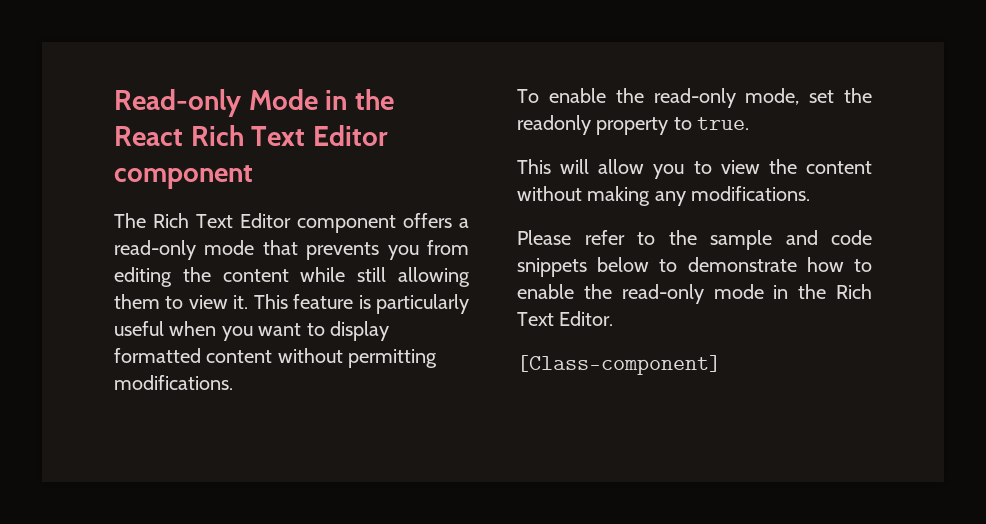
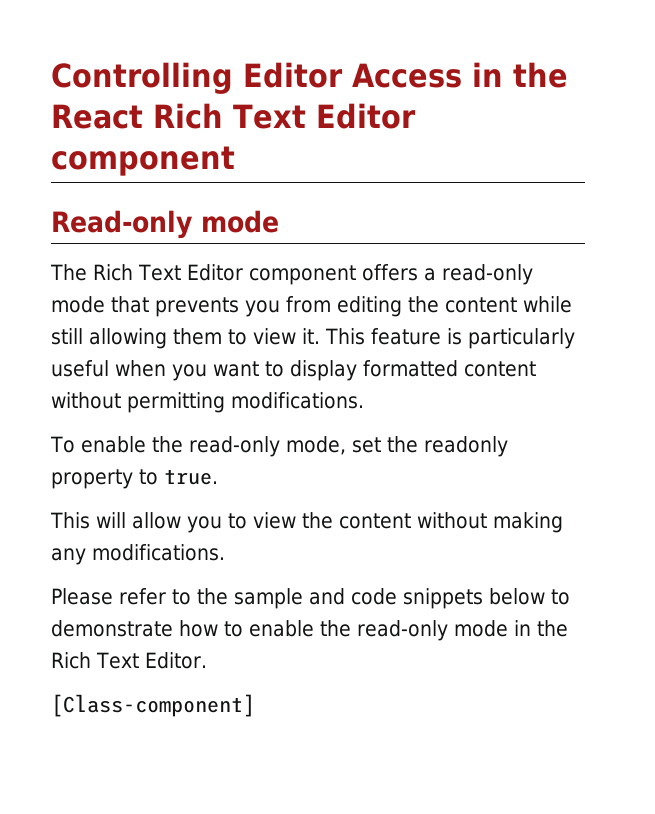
[114,89,318,117] Read-only Mode -> [51,62,462,94] Controlling Editor Access
(253, 177) none -> [51,210,279,239] // Read-only mode

